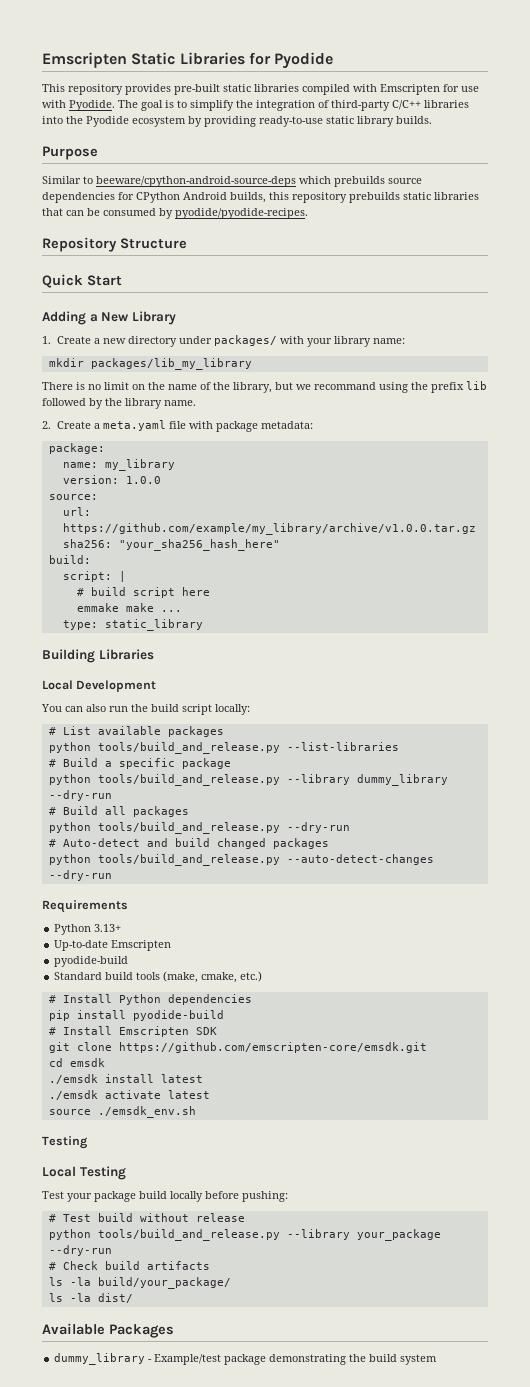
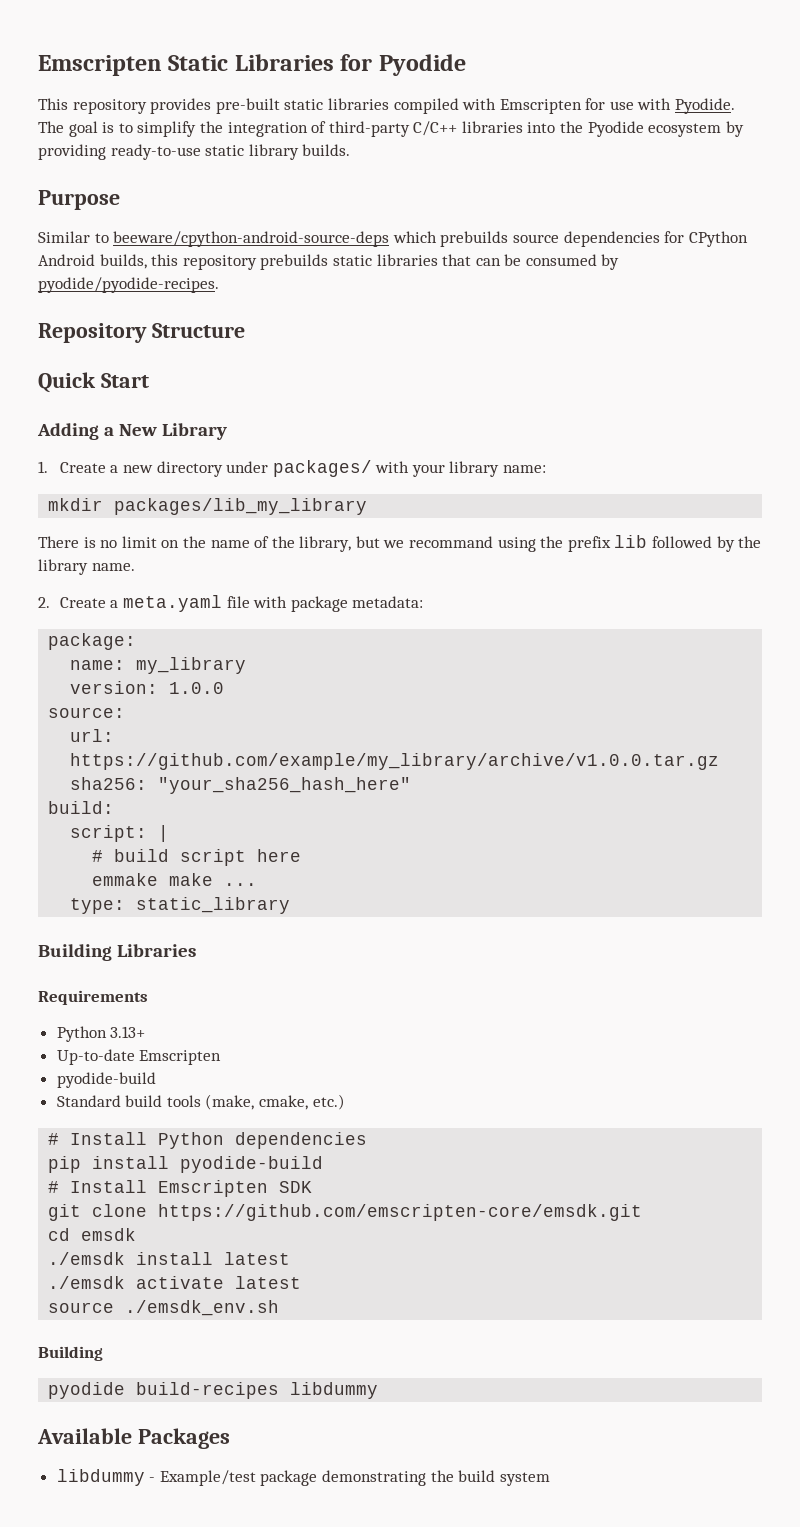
[42,680,157,692] [41,704,250,715] [48,726,224,737] [48,742,399,754] [48,758,231,769] [48,774,448,786] [48,790,112,801] [48,806,189,817] [48,822,350,834] [48,838,329,849] [48,854,434,866] [48,870,112,881] // Local Development // You can also run the build script locally: // # List available packages // python tools/build_and_release.py --list-libraries // # Build a specific package // python tools/build_and_release.py --library dummy_library --dry-run // # Build all packages // python tools/build_and_release.py --dry-run // # Auto-detect and build changed packages // python tools/build_and_release.py --auto-detect-changes --dry-run -> (197, 950) none
[42,1136,88,1149] [42,1166,126,1180] [42,1191,288,1202] [48,1213,245,1222] [48,1229,441,1241] [48,1245,112,1256] [48,1261,210,1270] [48,1277,231,1289] [48,1293,133,1303] Testing // Local Testing // Test your package build locally before pushing: // # Test build without release // python tools/build_and_release.py --library your_package --dry-run // # Check build artifacts // ls -la build/your_package/ // ls -la dist/ -> [38,1346,103,1361] [48,1382,379,1399] Building // pyodide build-recipes libdummy
[54,1353,146,1365] dummy_library -> [56,1469,145,1486] libdummy

